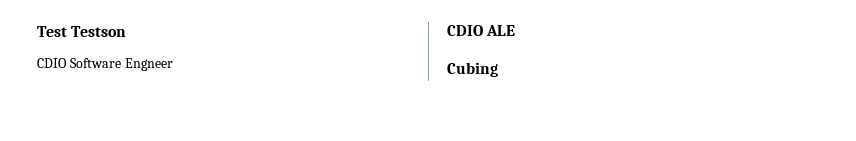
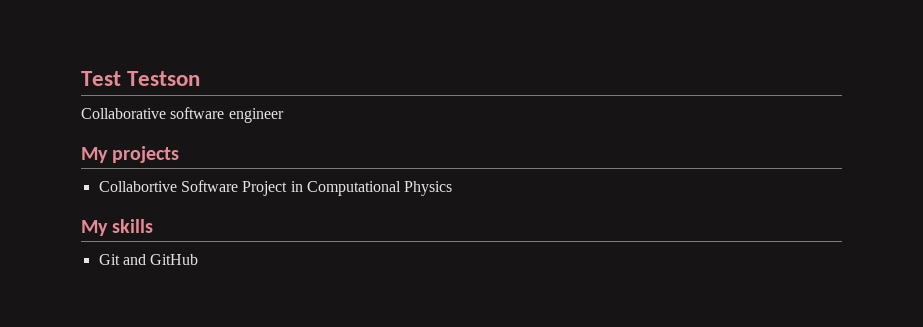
[37,58,173,71] [447,25,516,36] [447,62,498,77] CDIO Software Engneer // CDIO ALE // Cubing -> [81,107,284,123] [81,146,180,163] [98,180,453,196] [81,219,154,236] [98,254,199,265] Collaborative software engineer // My projects // Collabortive Software Project in Computational Physics // My skills // Git and GitHub

